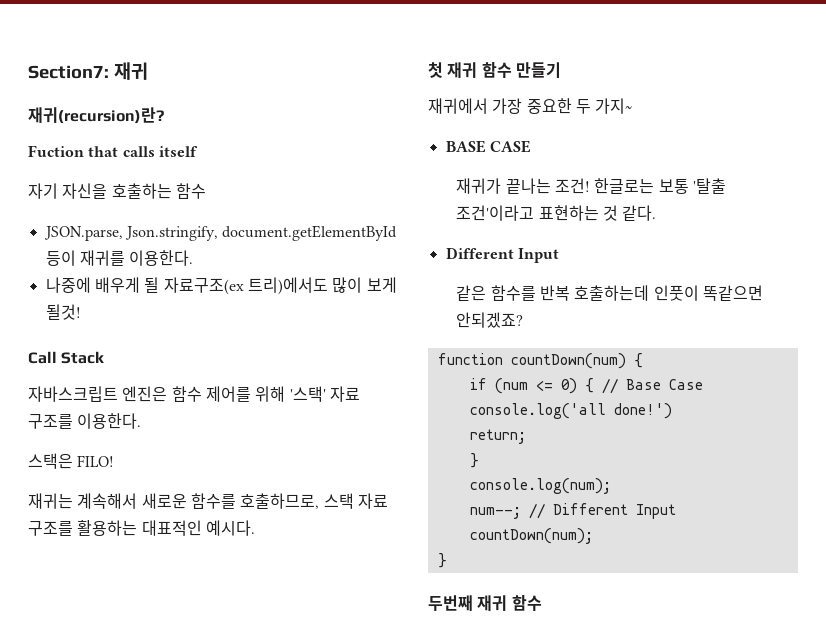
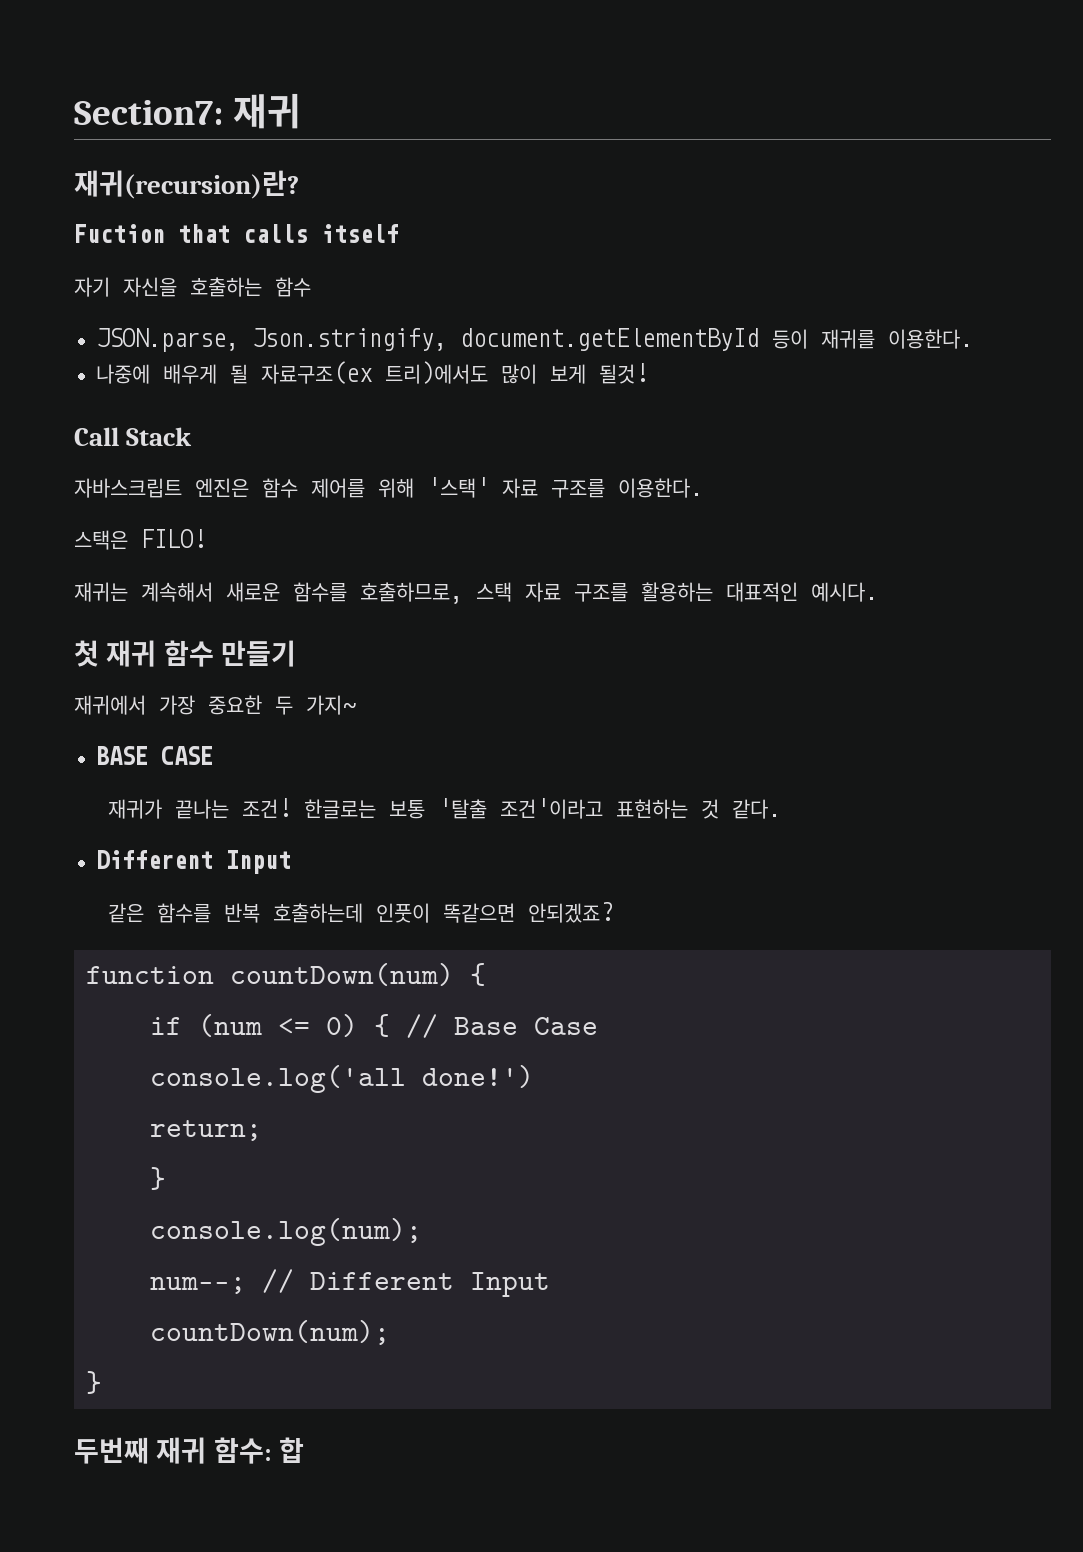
[511,595,542,611] 함수 -> [213,1437,304,1464] 함수: 합

